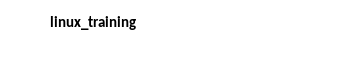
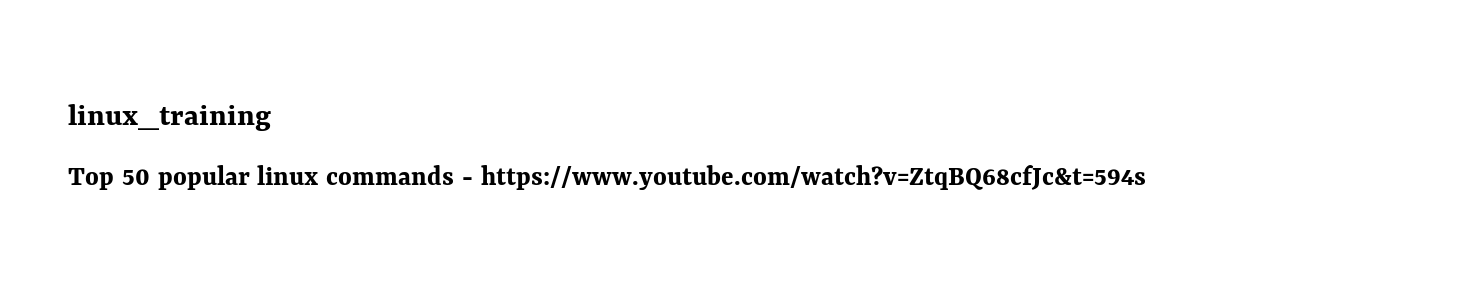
(136, 23) none -> [68,165,1146,190] // Top 50 popular linux commands - https://www.youtube.com/watch?v=ZtqBQ68cfJc&t=594s

